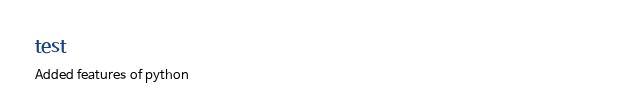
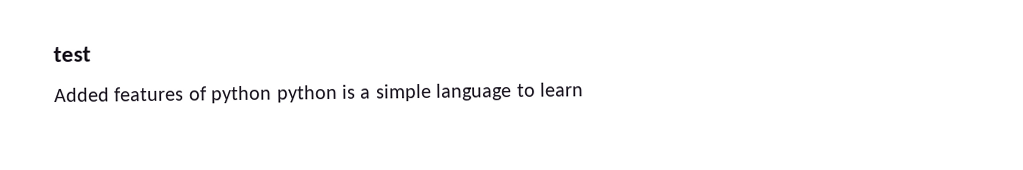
(190, 76) none -> [275,82,584,103] python is a simple language to learn

